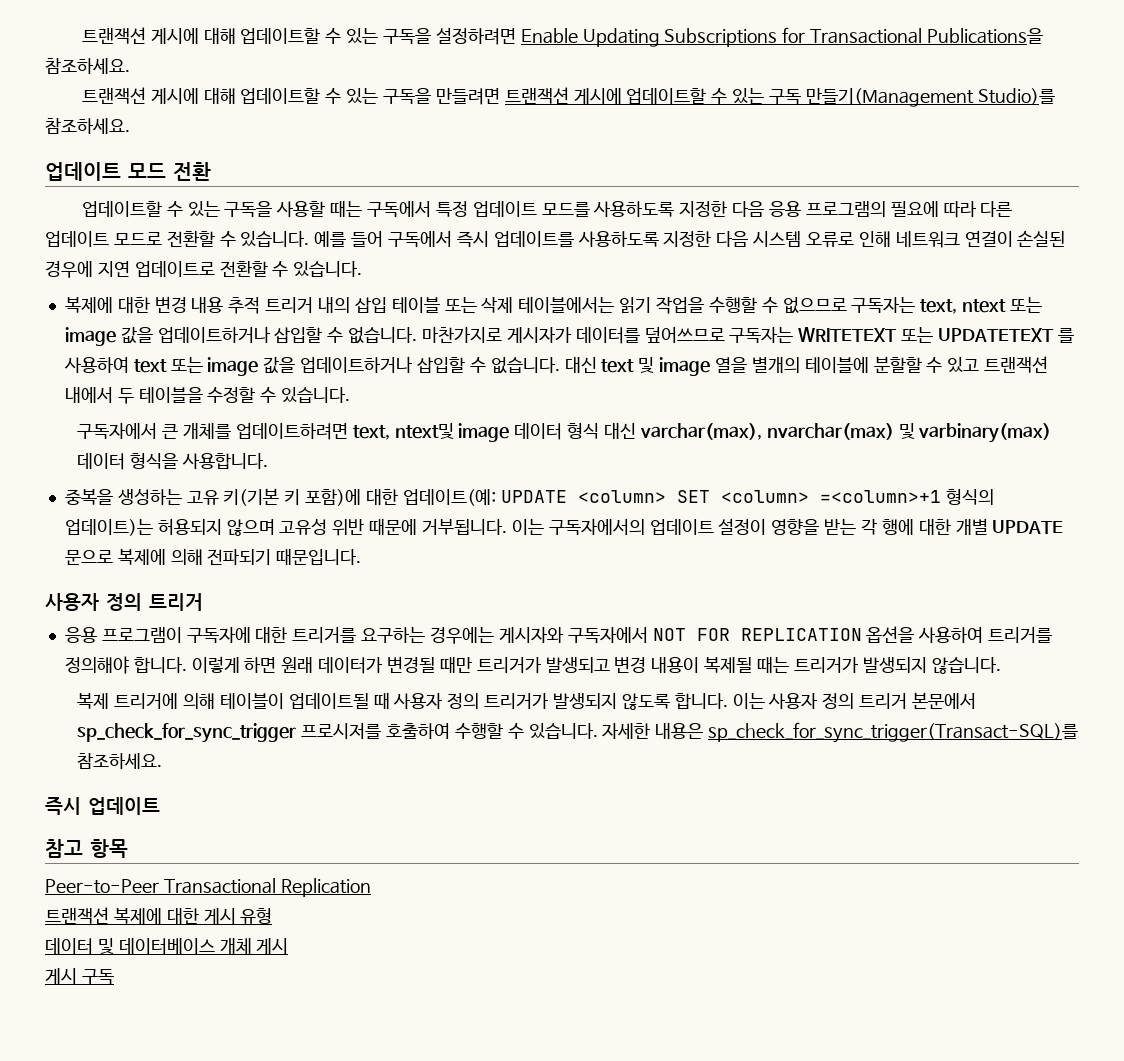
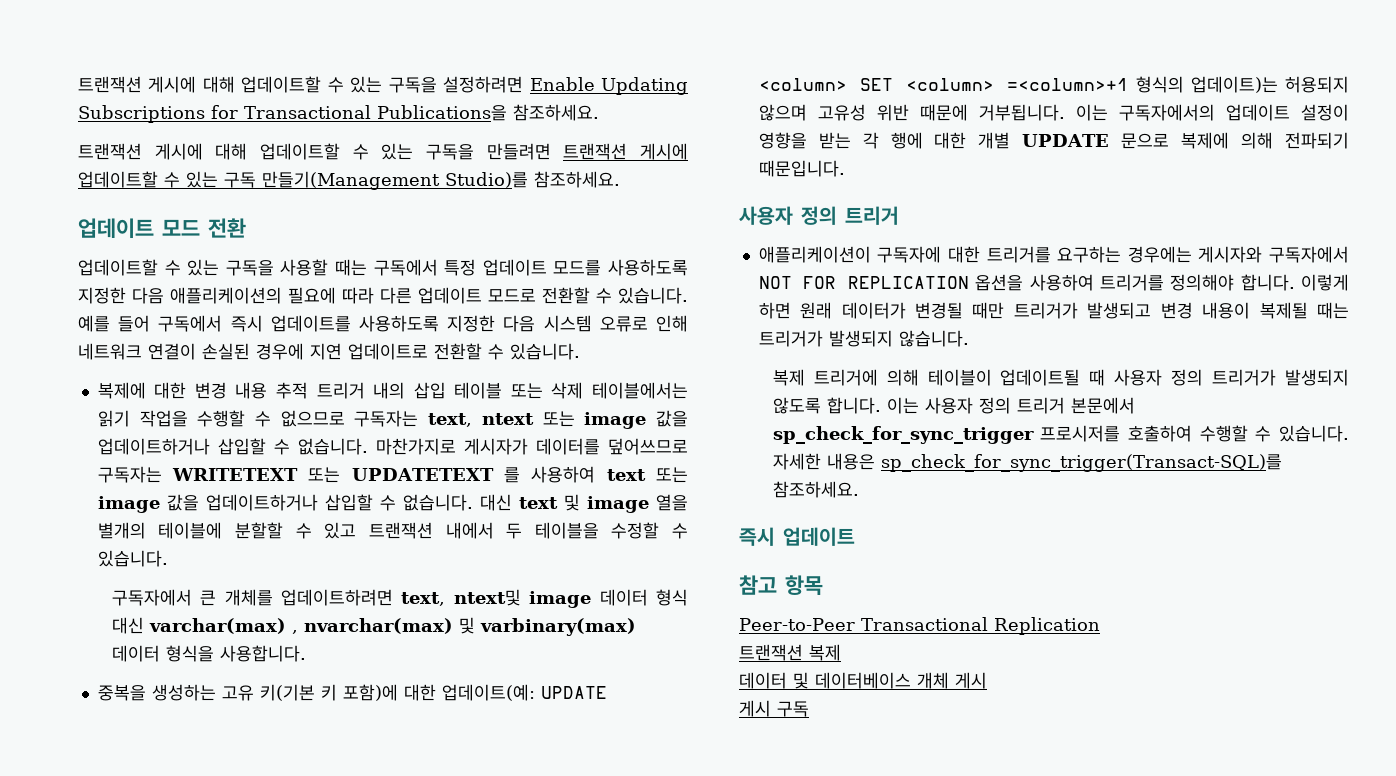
[768,201,886,217] 응용 프로그램의 -> [170,287,282,304] 애플리케이션의
[639,423,762,440] varchar(max), -> [148,618,298,634] varchar(max) ,
[64,627,182,643] 응용 프로그램이 -> [758,246,871,263] 애플리케이션이
[113,908,273,924] 복제에 대한 게시 유형 -> [809,644,841,661] 복제

